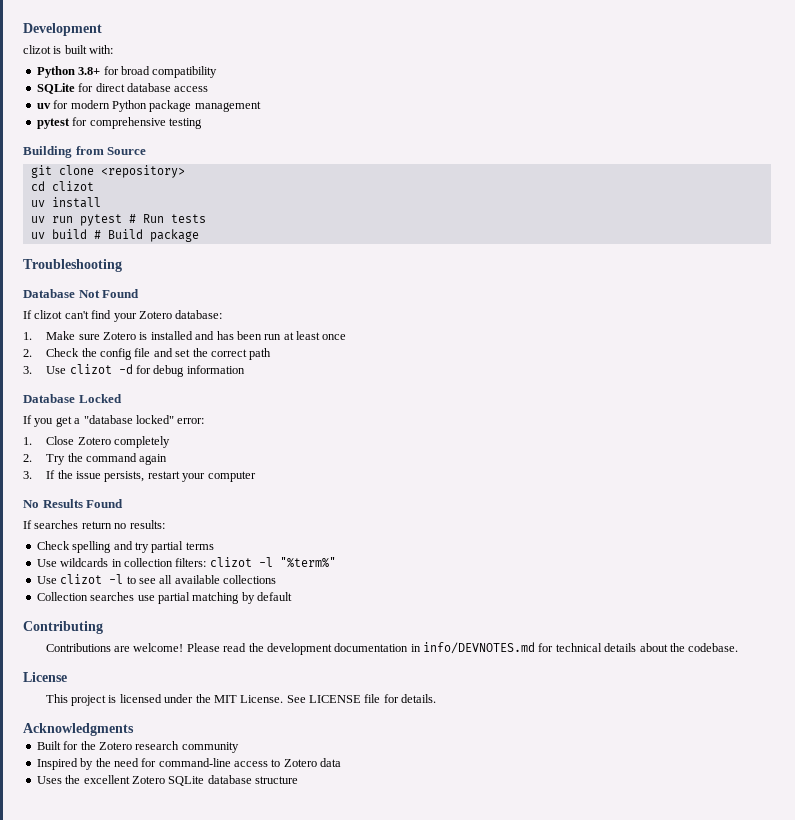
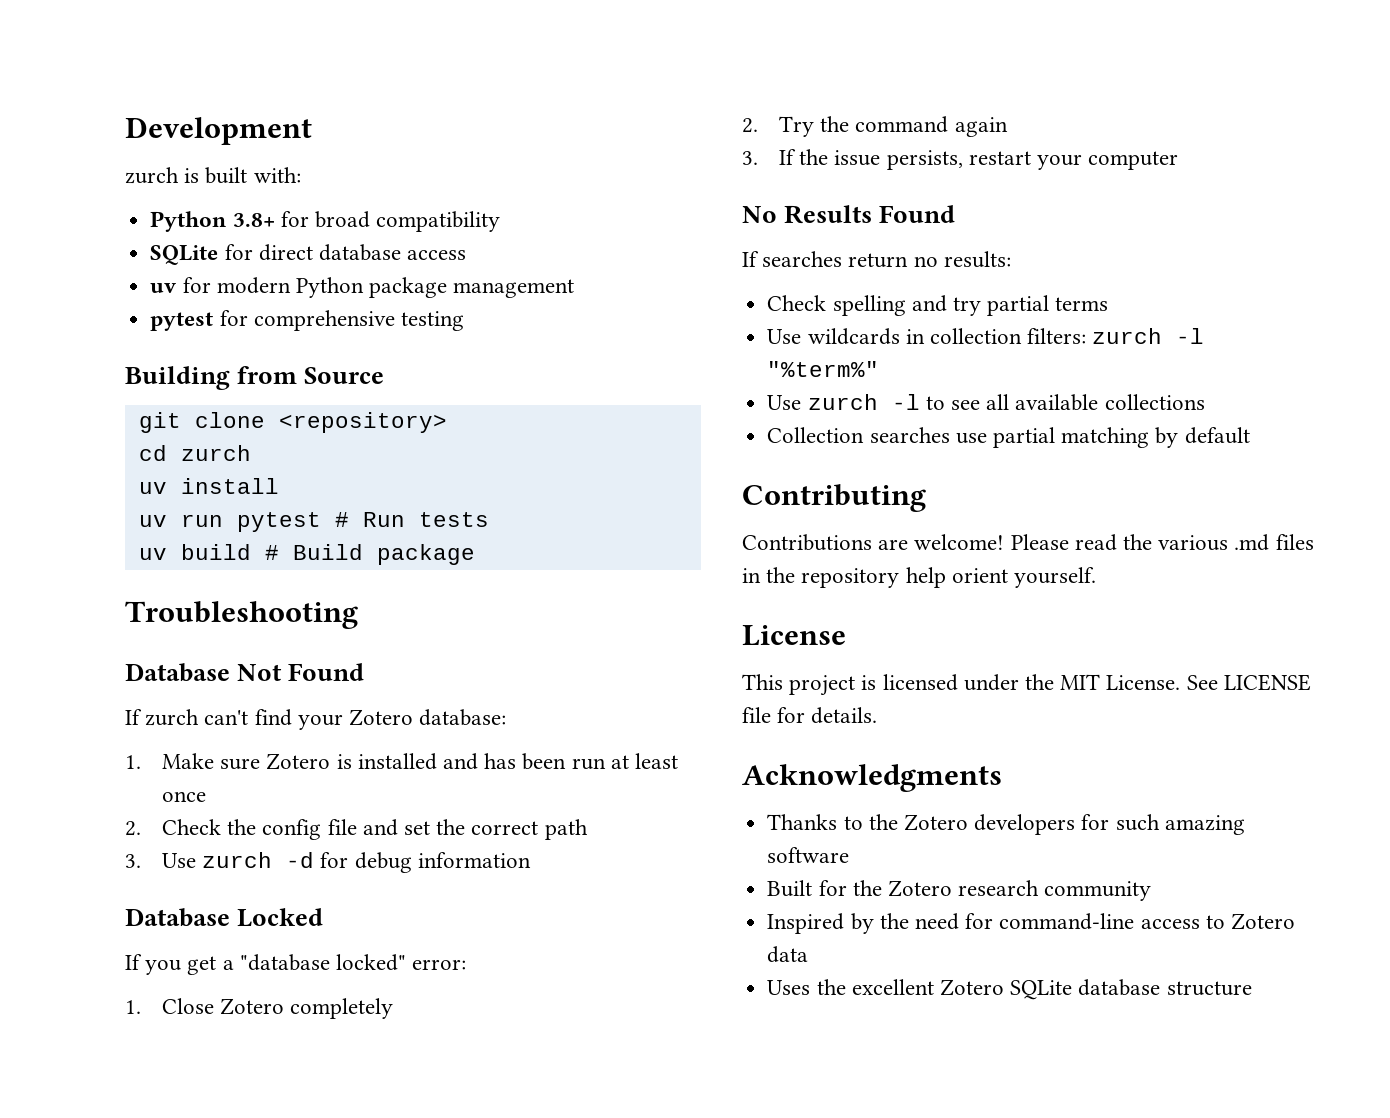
[23,45,51,54] clizot -> [125,167,179,184] zurch
[51,181,94,191] clizot -> [180,445,251,461] zurch
[34,310,63,319] clizot -> [145,709,200,726] zurch
[69,364,112,374] clizot -> [202,852,273,868] zurch
[209,557,252,567] clizot -> [1092,328,1163,344] zurch
[60,574,103,584] clizot -> [807,394,878,410] zurch
[266,642,739,655] development documentation in info/DEVNOTES.md for technical details about the codebase. -> [1158,534,1314,551] [742,567,1097,588] various .md files in the repository help orient yourself.
(134, 729) none -> [767,814,1245,835] [767,847,850,863] // Thanks to the Zotero developers for such amazing software

